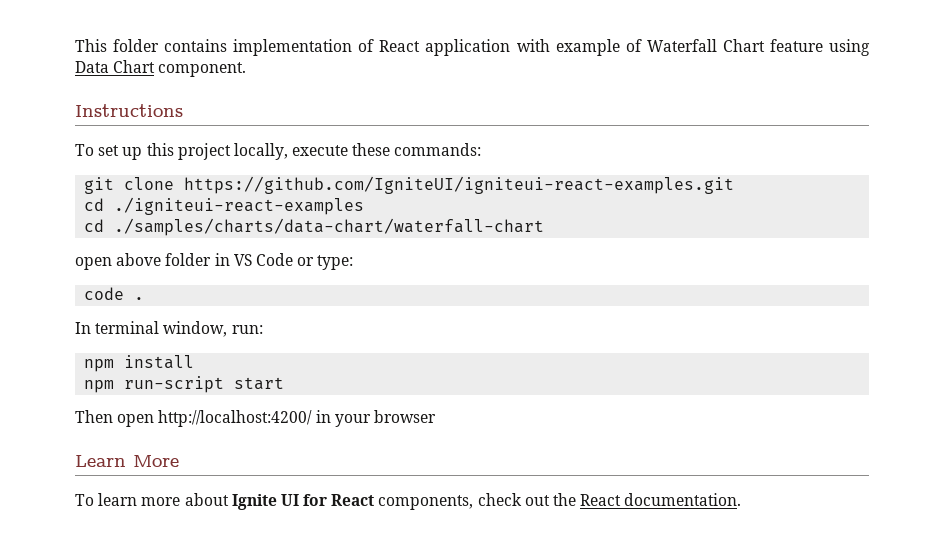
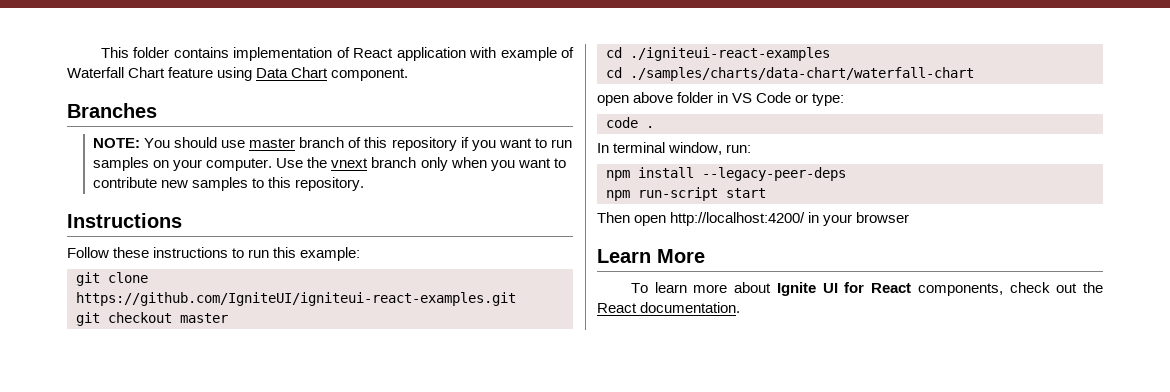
[75,104,183,117] [75,143,482,160] Instructions // To set up this project locally, execute these commands: -> [67,103,157,118] [93,137,572,151] [93,157,566,171] [93,177,365,191] [67,213,182,228] [67,247,361,261] Branches // NOTE: You should use master branch of this repository if you want to run samples on your computer. Use the vnext branch only when you want to contribute new samples to this repository. // Instructions // Follow these instructions to run this example:
(735, 185) none -> [76,312,228,326] // git checkout master
(195, 362) none -> [702,167,846,181] --legacy-peer-deps

